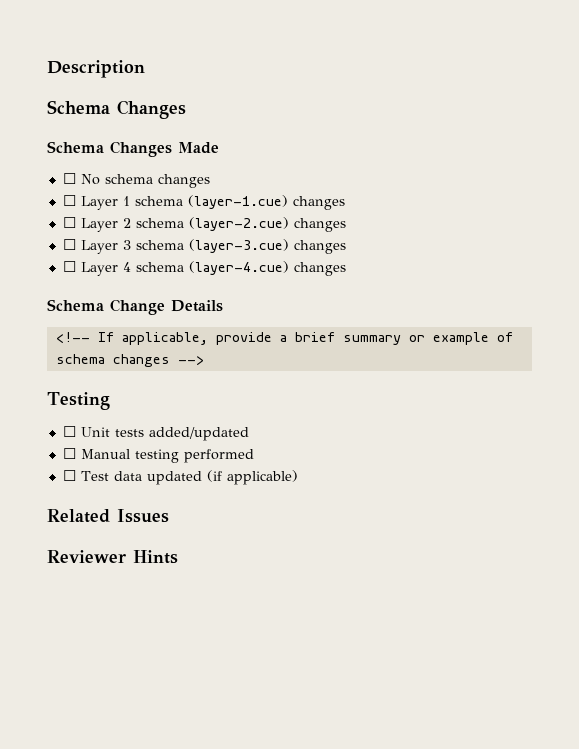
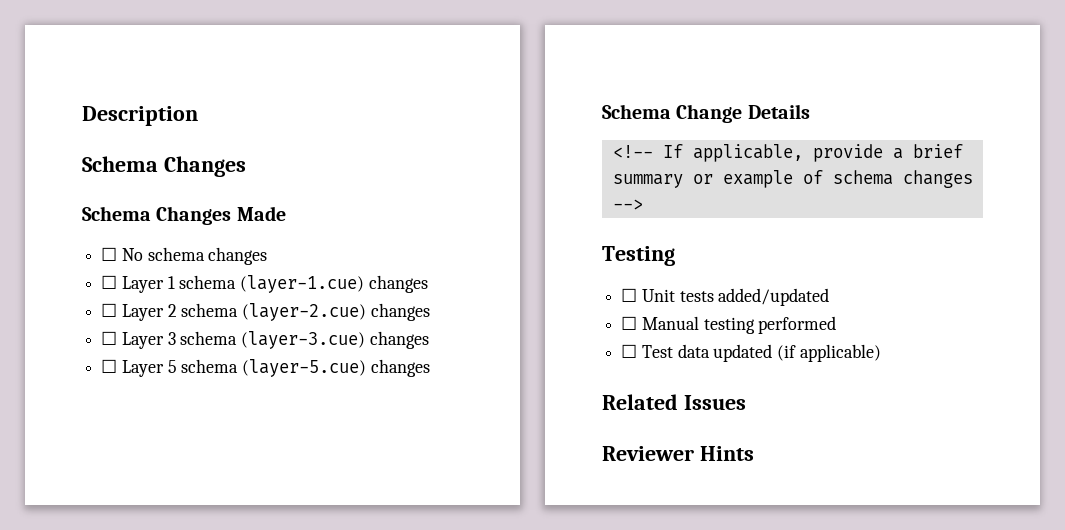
[122,261,289,275] 4 schema (layer-4.cue) -> [167,359,367,377] 5 schema (layer-5.cue)

